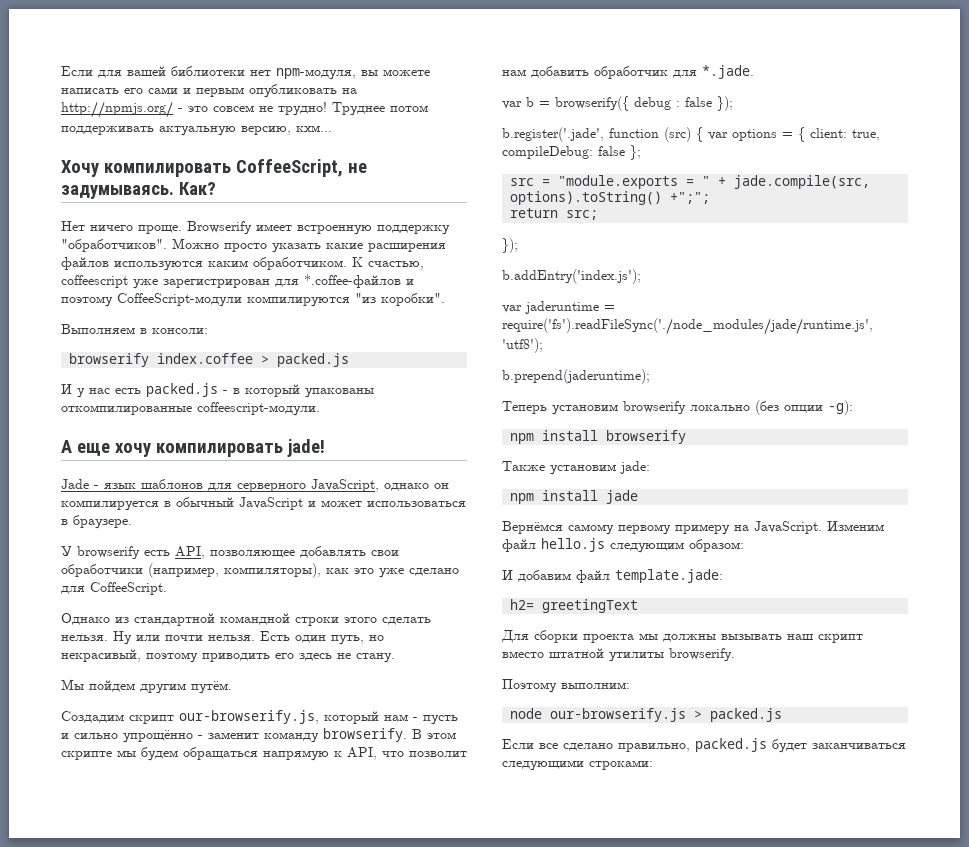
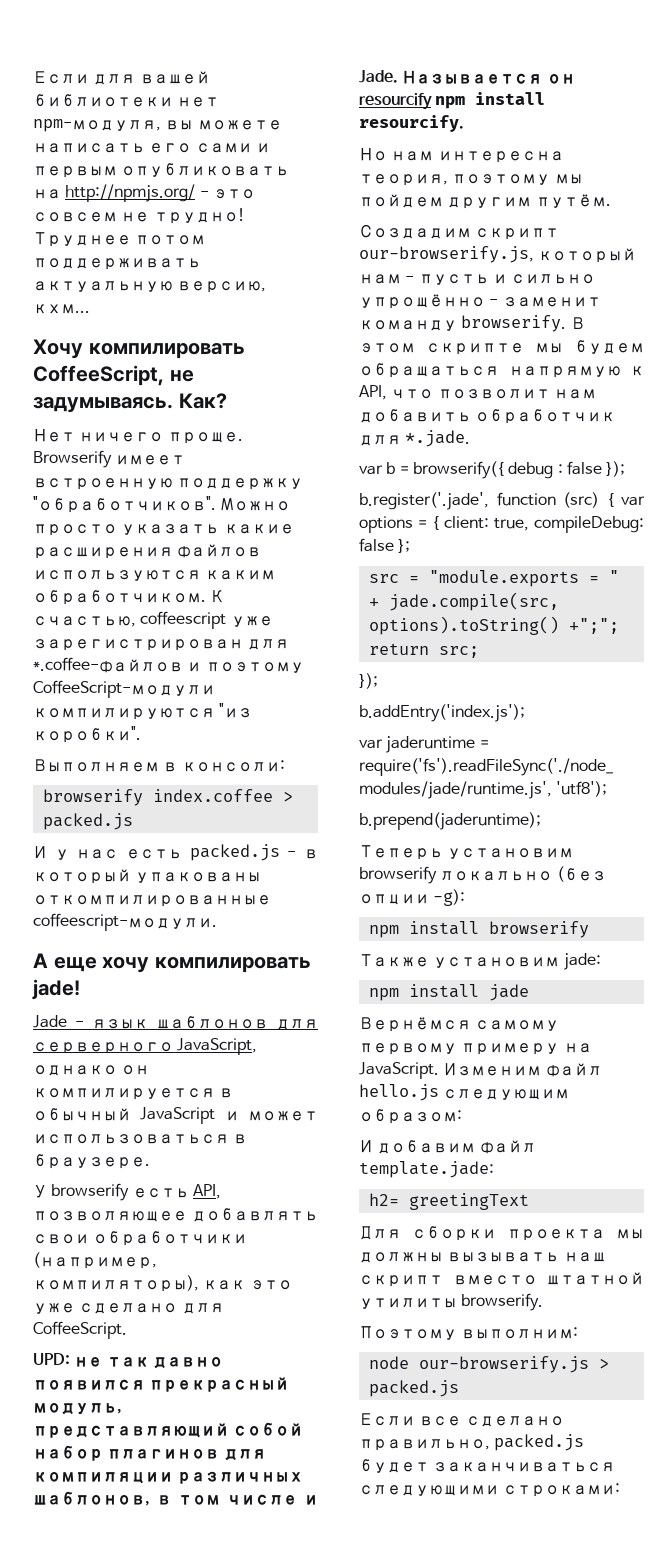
[61,613,431,626] [61,631,384,645] [61,649,395,663] [61,679,84,690] Однако из стандартной командной строки этого сделать нельзя. Ну или почти нельзя. Есть один путь, но некрасивый, поэтому приводить его здесь не стану. // Мы -> [33,1353,223,1369] [33,1377,290,1392] [33,1403,122,1415] [33,1422,304,1438] [33,1445,266,1461] [33,1471,304,1484] [33,1491,318,1506] [359,70,575,84] [359,92,546,110] [359,115,464,132] [359,147,564,163] [359,174,583,186] UPD: не так давно появился прекрасный модуль, представляющий собой набор плагинов для компиляции различных шаблонов, в том числе и Jade. Называется он resourcify npm install resourcify. // Но нам интересна теория, поэтому мы

